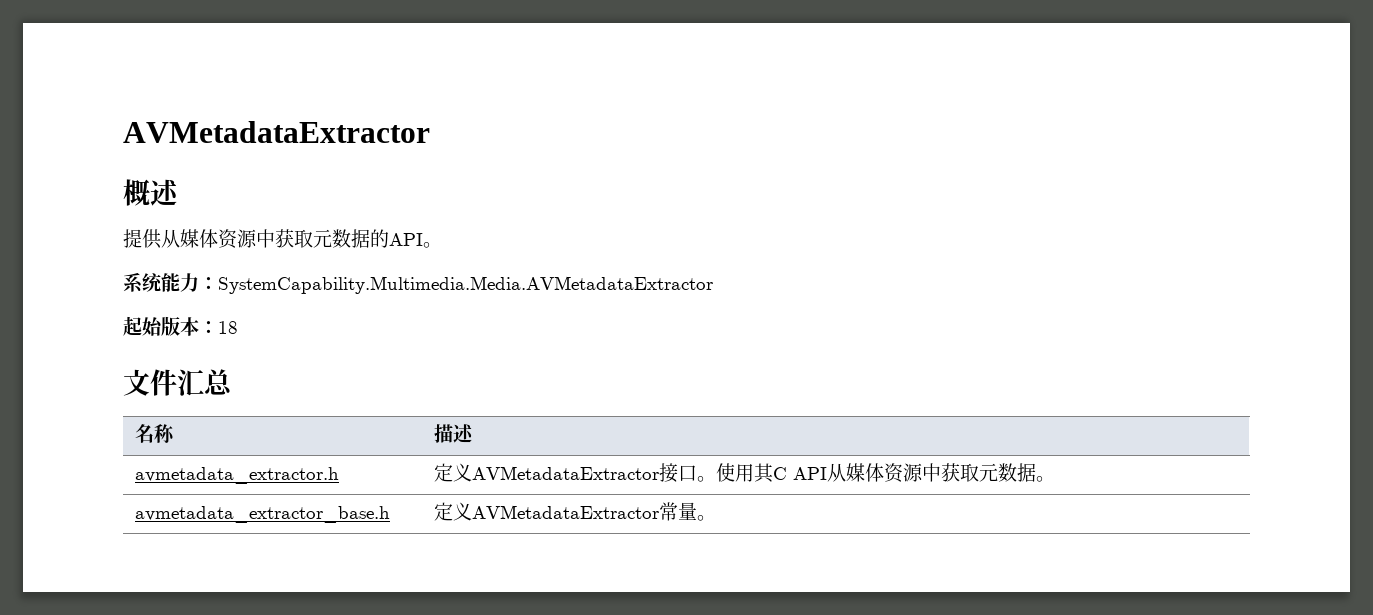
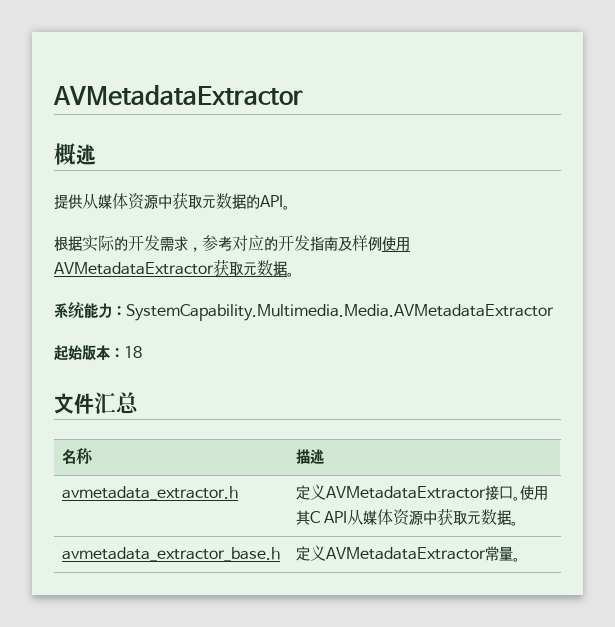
(442, 245) none -> [54,235,410,252] [54,259,294,277] // 根据实际的开发需求，参考对应的开发指南及样例使用AVMetadataExtractor获取元数据。

